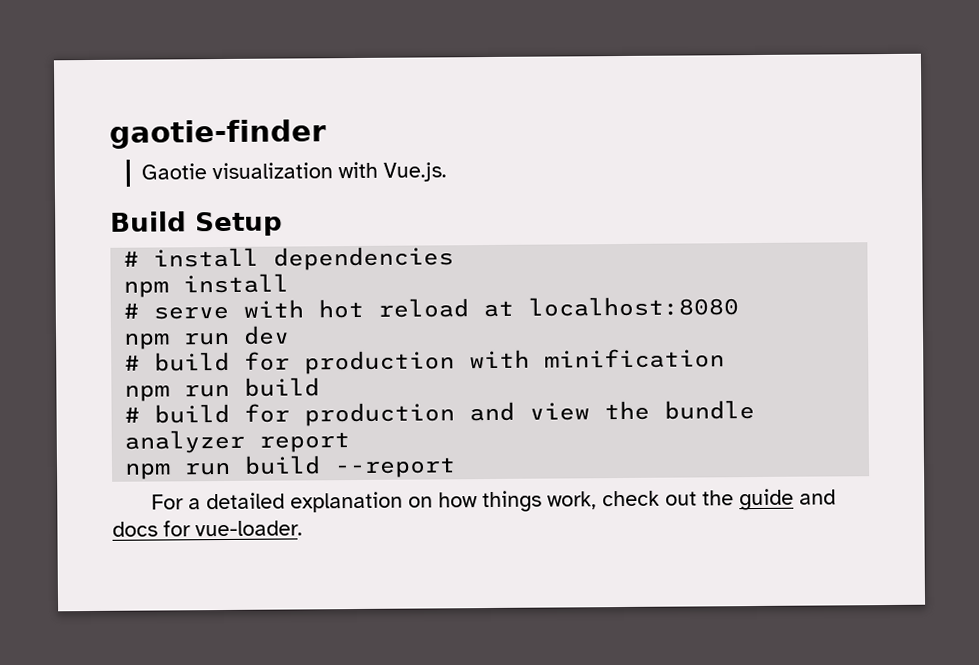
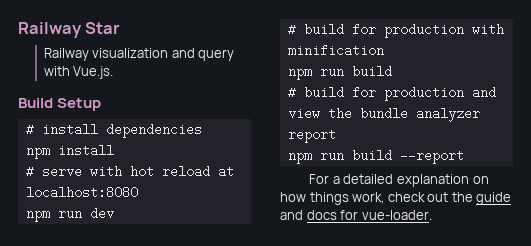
[109,119,327,149] [141,162,334,180] gaotie-finder // Gaotie visualization -> [18,22,121,38] [43,48,235,61] Railway Star // Railway visualization and query

